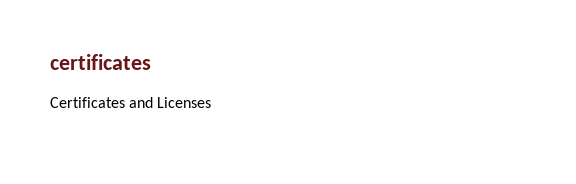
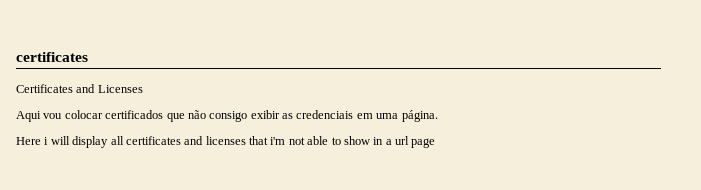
(212, 102) none -> [16,110,438,122] [16,136,436,148] // Aqui vou colocar certificados que não consigo exibir as credenciais em uma página. // Here i will display all certificates and licenses that i'm not able to show in a url page

